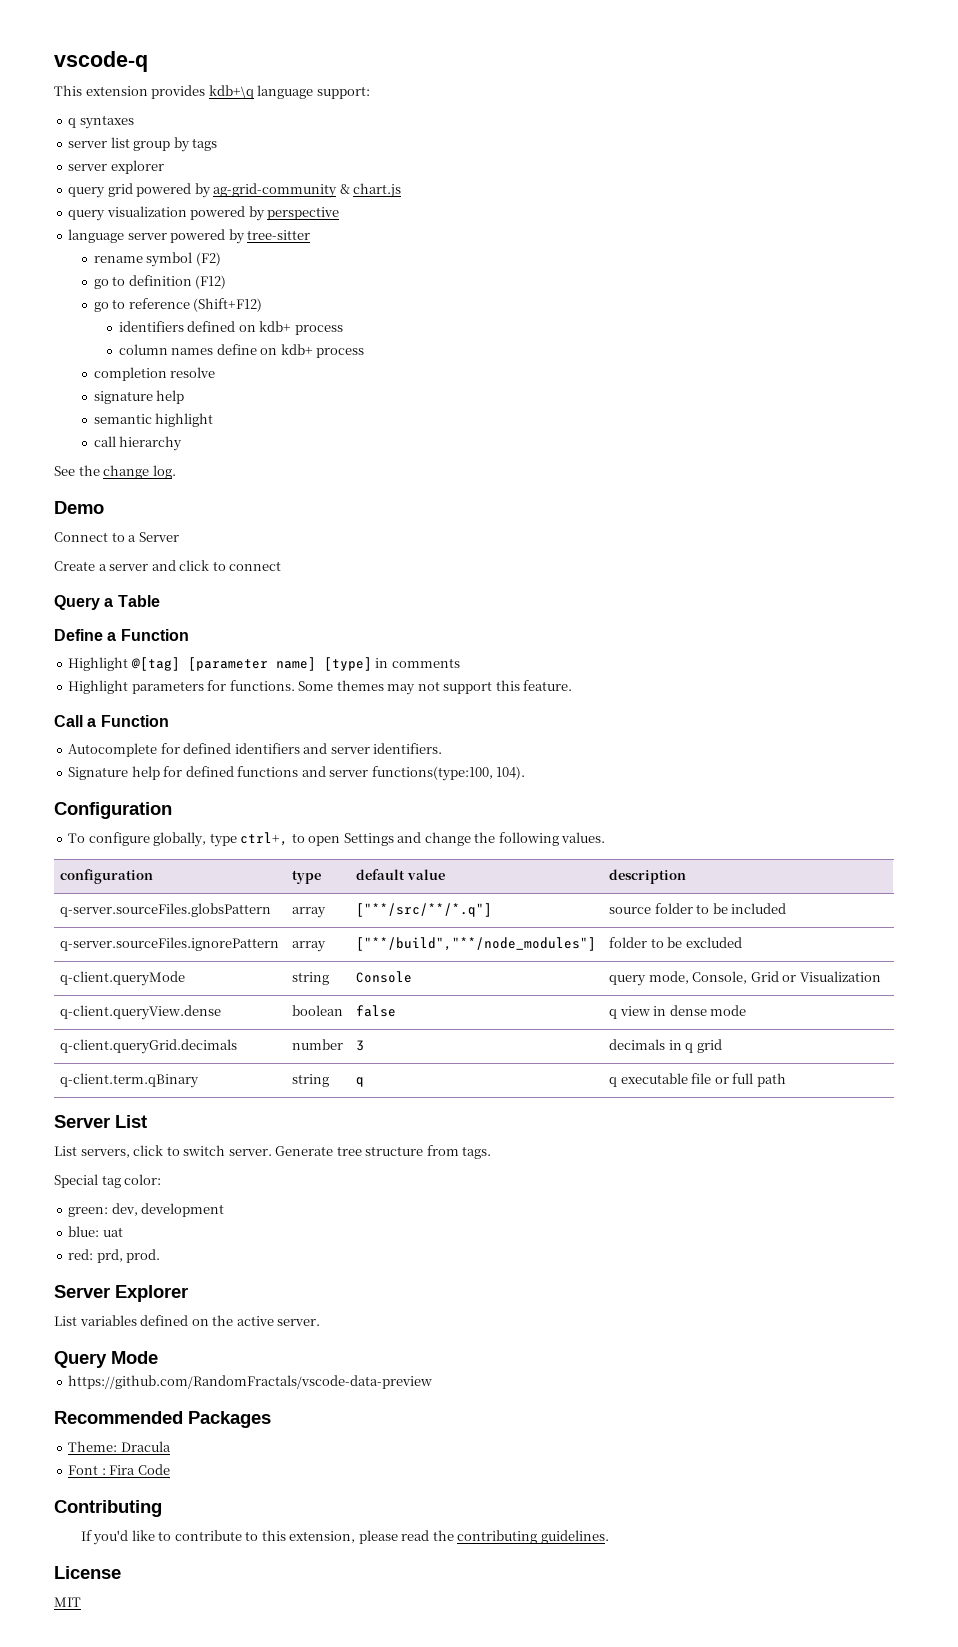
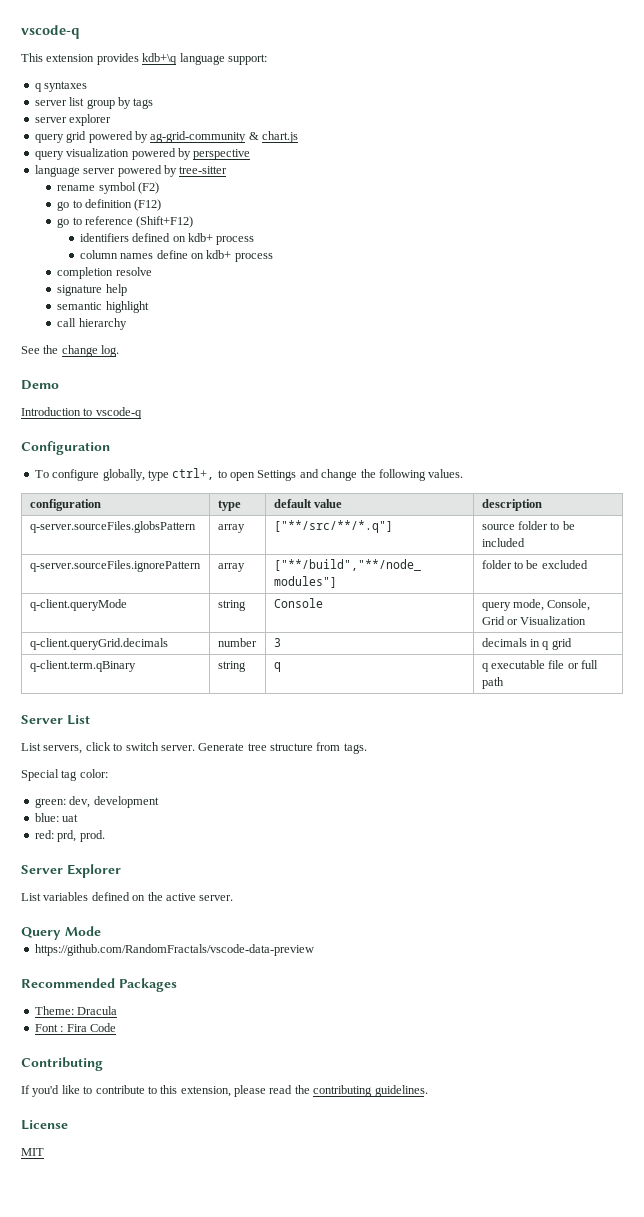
[54,532,179,542] [54,560,282,571] [54,595,160,610] [54,629,189,641] [68,657,460,671] [68,680,573,695] [54,715,169,727] [68,743,443,757] [68,766,526,781] Connect to a Server // Create a server and click to connect // Query a Table // Define a Function // Highlight @[tag] [parameter name] [type] in comments // Highlight parameters for functions. Some themes may not support this feature. // Call a Function // Autocomplete for defined identifiers and server identifiers. // Signature help for defined functions and server functions(type:100, 104). -> [21,407,142,419] Introduction to vscode-q
[60,1005,222,1020] [292,1005,344,1016] [356,1005,397,1017] [609,1005,747,1019] // q-client.queryView.dense | boolean | false | q view in dense mode -> (587, 620) none

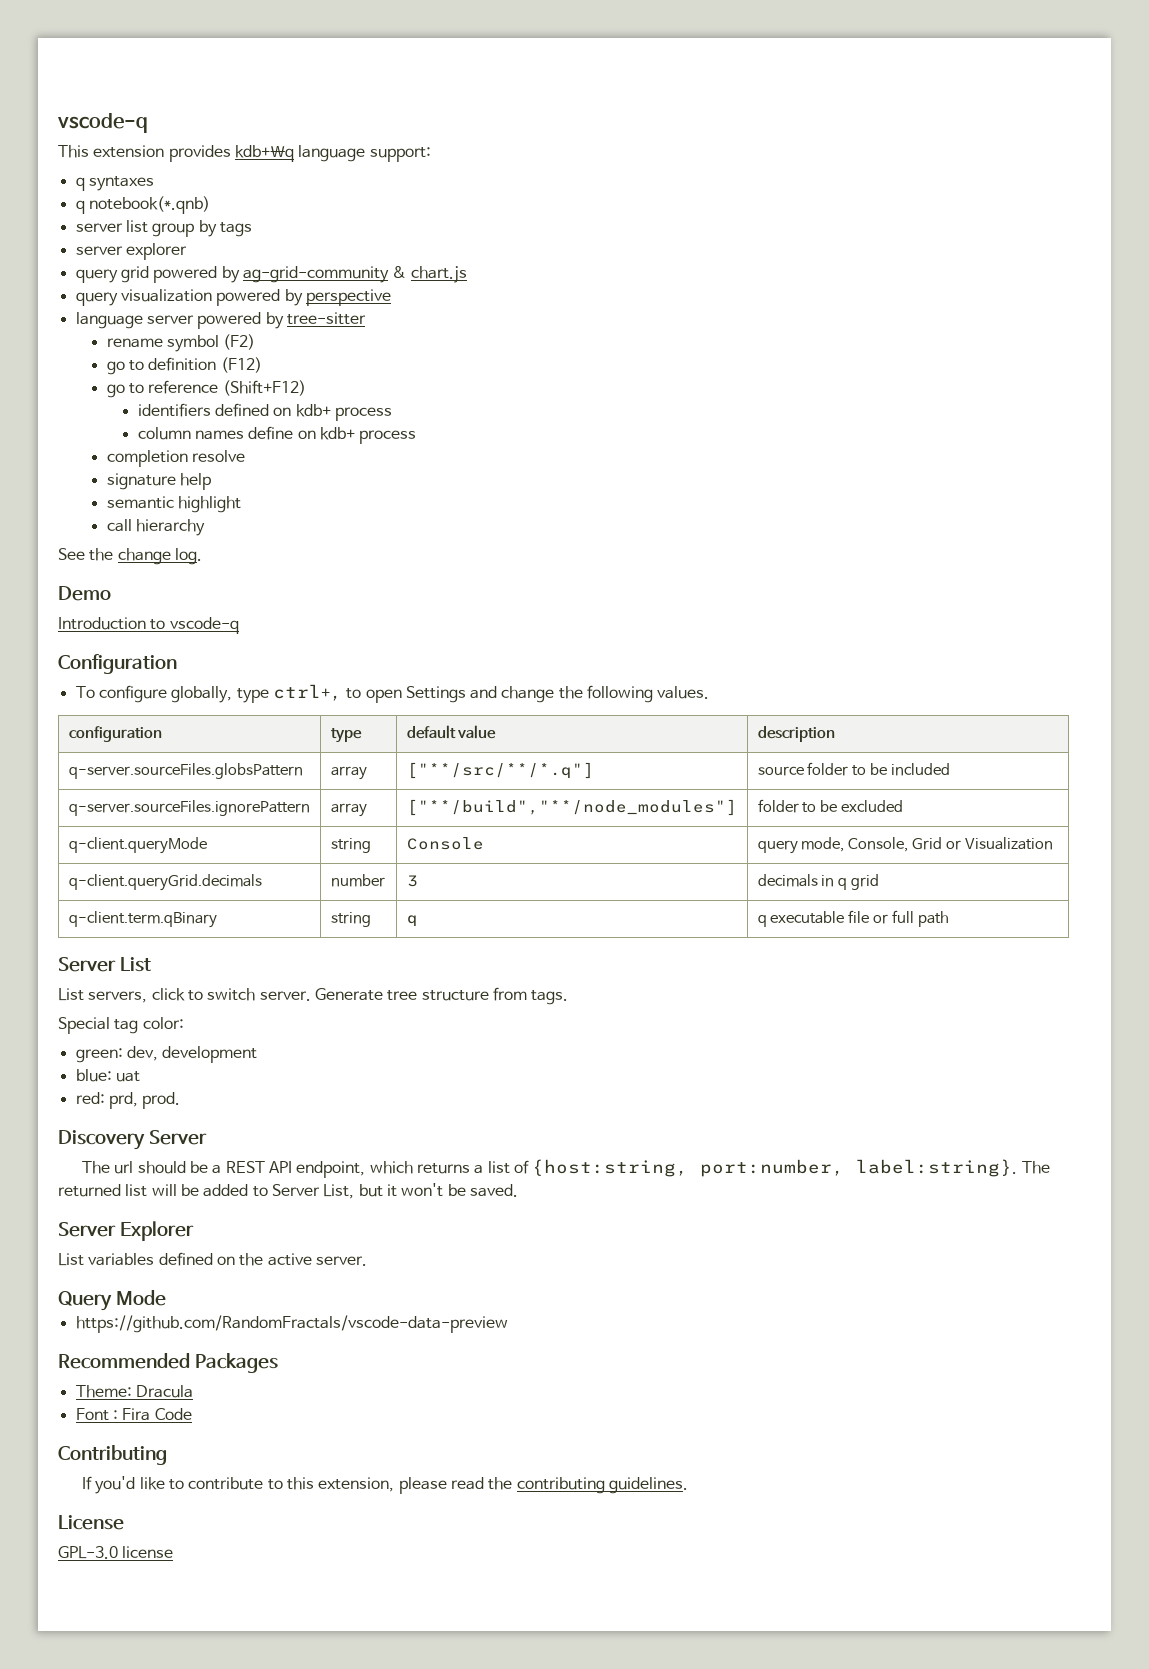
(88, 86) none -> [75,196,210,214] // q notebook(*.qnb)
(105, 836) none -> [58,1130,207,1150] [82,1159,1050,1178] [58,1183,518,1199] // Discovery Server // The url should be a REST API endpoint, which returns a list of {host:string, port:number, label:string}. The returned list will be added to Server List, but it won't be saved.
[21,1148,44,1156] MIT -> [58,1546,174,1559] GPL-3.0 license

